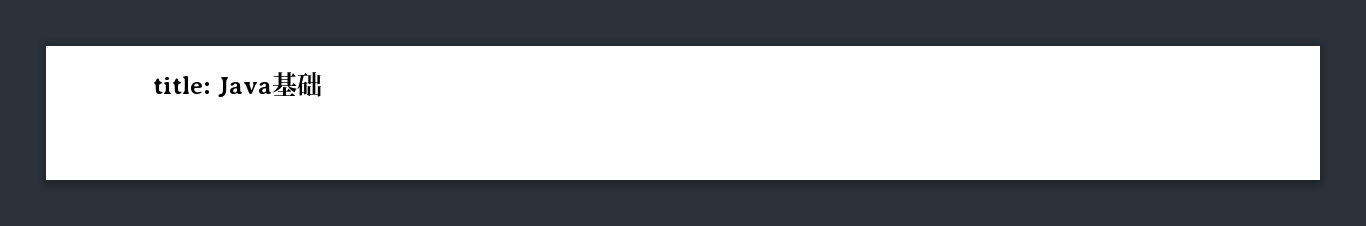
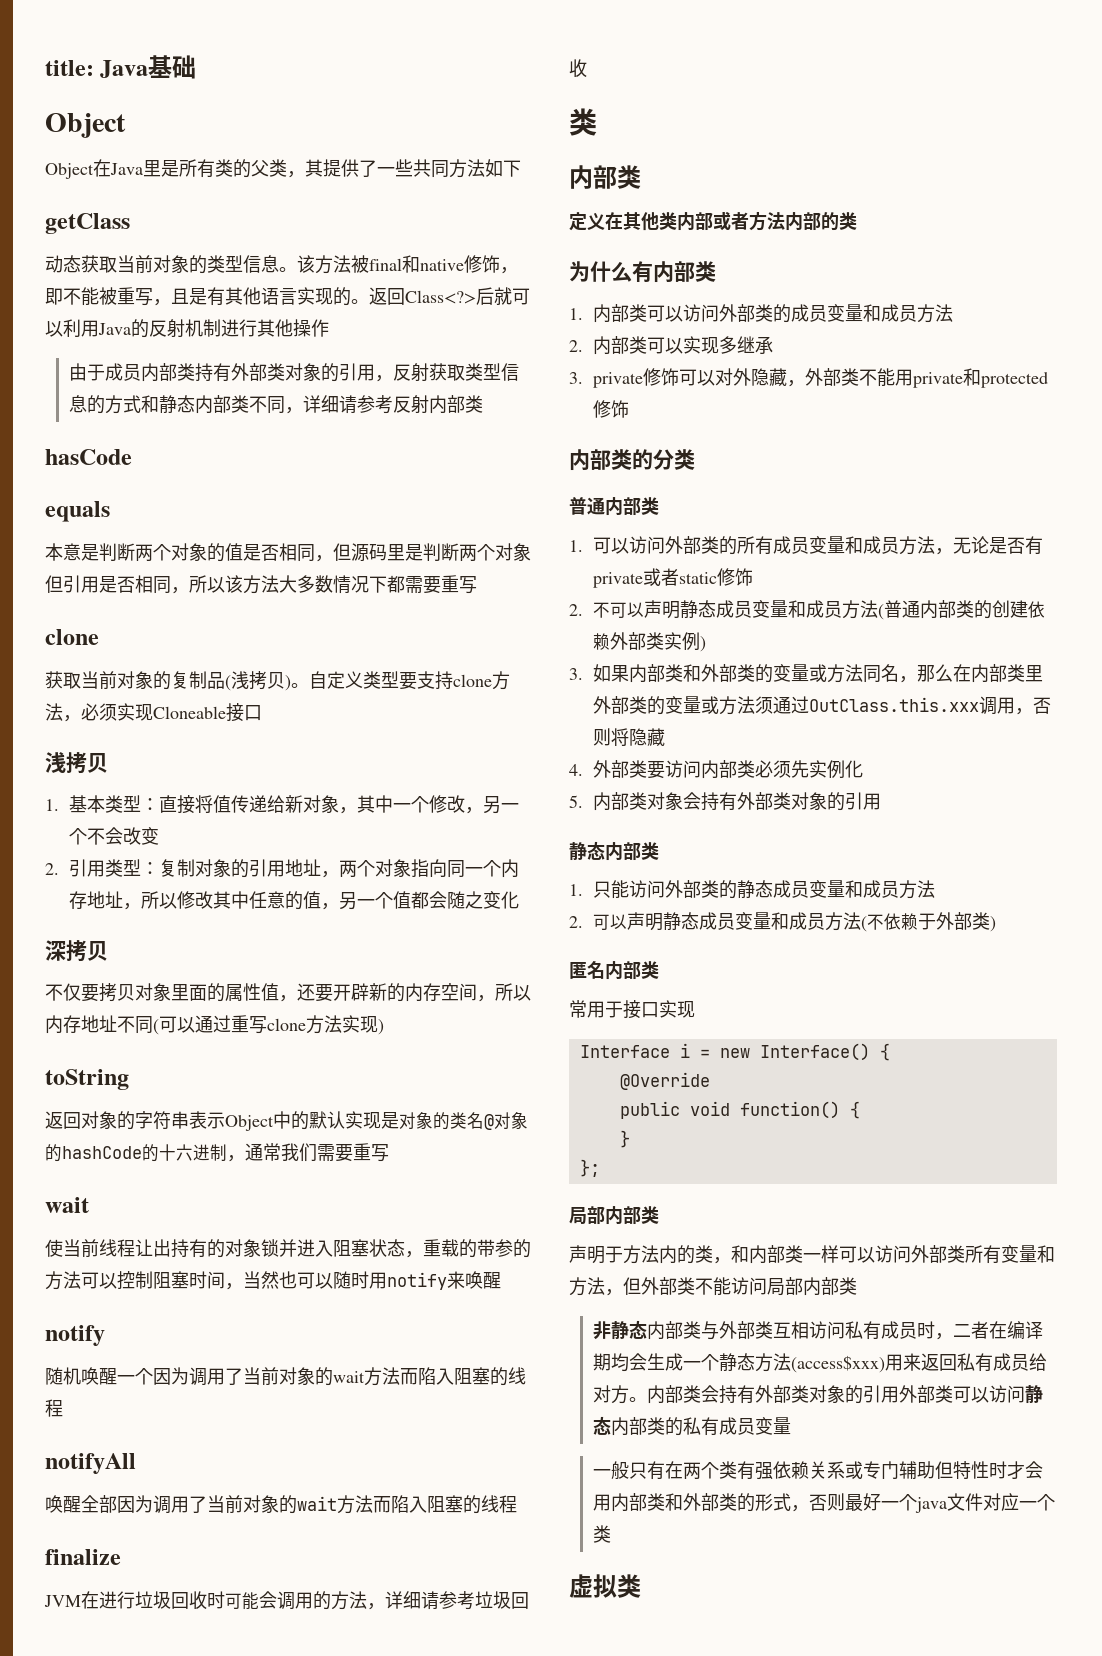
(322, 84) none -> [45,113,126,138] [45,159,521,179] [45,213,130,234] [45,255,518,274] [45,287,530,306] [45,319,329,338] [68,363,519,382] [68,395,483,414] [45,449,132,465] [45,501,110,522] [45,543,531,562] [45,575,477,594] [45,629,99,645] [45,671,510,691] [45,703,262,722] [45,752,108,774] [45,795,519,814] [68,827,159,845] [45,859,519,878] [68,891,519,910] [45,940,108,962] [45,983,531,1002] [45,1015,384,1035] [45,1069,129,1090] [45,1111,528,1131] [45,1143,389,1162] [45,1197,89,1213] [45,1239,531,1258] [45,1271,501,1290] [45,1325,105,1346] [45,1367,526,1386] [45,1399,63,1417] [45,1453,136,1474] [45,1495,517,1514] [45,1549,121,1565] [44,1591,529,1610] [569,59,587,78] [569,108,597,136] [569,165,641,189] [569,211,857,231] [569,261,716,283] [569,304,953,323] [569,336,773,355] [569,368,1048,388] [592,400,629,418] [569,449,695,471] [569,497,659,516] [569,536,1043,555] [592,568,753,588] [569,600,1045,620] [592,632,706,652] [569,664,1043,683] [592,696,1051,715] [592,728,665,747] [569,760,863,779] [569,792,881,811] [569,841,659,861] [569,880,935,899] [569,912,996,932] [569,961,659,980] [569,1000,695,1019] [579,1043,890,1061] [619,1072,710,1090] [619,1101,860,1119] [619,1130,630,1148] [579,1159,600,1177] [569,1206,659,1225] [569,1245,1055,1264] [569,1277,857,1296] [592,1320,1043,1340] [592,1353,1047,1373] [592,1385,1043,1404] [592,1416,791,1436] [592,1461,1043,1480] [592,1493,1055,1513] [592,1525,611,1543] [569,1574,641,1598] // Object // Object在Java里是所有类的父类，其提供了一些共同方法如下 // getClass // 动态获取当前对象的类型信息。该方法被final和native修饰，即不能被重写，且是有其他语言实现的。返回Class<?>后就可以利用Java的反射机制进行其他操作 // 由于成员内部类持有外部类对象的引用，反射获取类型信息的方式和静态内部类不同，详细请参考反射内部类 // hasCode // equals // 本意是判断两个对象的值是否相同，但源码里是判断两个对象但引用是否相同，所以该方法大多数情况下都需要重写 // clone // 获取当前对象的复制品(浅拷贝)。自定义类型要支持clone方法，必须实现Cloneable接口 // 浅拷贝 // 1.基本类型：直接将值传递给新对象，其中一个修改，另一个不会改变 // 2.引用类型：复制对象的引用地址，两个对象指向同一个内存地址，所以修改其中任意的值，另一个值都会随之变化 // 深拷贝 // 不仅要拷贝对象里面的属性值，还要开辟新的内存空间，所以内存地址不同(可以通过重写clone方法实现) // toString // 返回对象的字符串表示Object中的默认实现是对象的类名@对象的hashCode的十六进制，通常我们需要重写 // wait // 使当前线程让出持有的对象锁并进入阻塞状态，重载的带参的方法可以控制阻塞时间，当然也可以随时用notify来唤醒 // notify // 随机唤醒一个因为调用了当前对象的wait方法而陷入阻塞的线程 // notifyAll // 唤醒全部因为调用了当前对象的wait方法而陷入阻塞的线程 // finalize // JVM在进行垃圾回收时可能会调用的方法，详细请参考垃圾回收 // 类 // 内部类 // 定义在其他类内部或者方法内部的类 // 为什么有内部类 // 1.内部类可以访问外部类的成员变量和成员方法 // 2.内部类可以实现多继承 // 3. private修饰可以对外隐藏，外部类不能用private和protected修饰 // 内部类的分类 // 普通内部类 // 1.可以访问外部类的所有成员变量和成员方法，无论是否有private或者static修饰 // 2.不可以声明静态成员变量和成员方法(普通内部类的创建依赖外部类实例) // 3.如果内部类和外部类的变量或方法同名，那么在内部类里外部类的变量或方法须通过OutClass.this.xxx调用，否则将隐藏 // 4.外部类要访问内部类必须先实例化 // 5.内部类对象会持有外部类对象的引用 // 静态内部类 // 1.只能访问外部类的静态成员变量和成员方法 // 2.可以声明静态成员变量和成员方法(不依赖于外部类) // 匿名内部类 // 常用于接口实现 // Interface i = new Interface() { // @Override // public void function() { // } // }; // 局部内部类 // 声明于方法内的类，和内部类一样可以访问外部类所有变量和方法，但外部类不能访问局部内部类 // 非静态内部类与外部类互相访问私有成员时，二者在编译期均会生成一个静态方法(access$xxx)用来返回私有成员给对方。内部类会持有外部类对象的引用外部类可以访问静态内部类的私有成员变量 // 一般只有在两个类有强依赖关系或专门辅助但特性时才会用内部类和外部类的形式，否则最好一个java文件对应一个类 // 虚拟类

